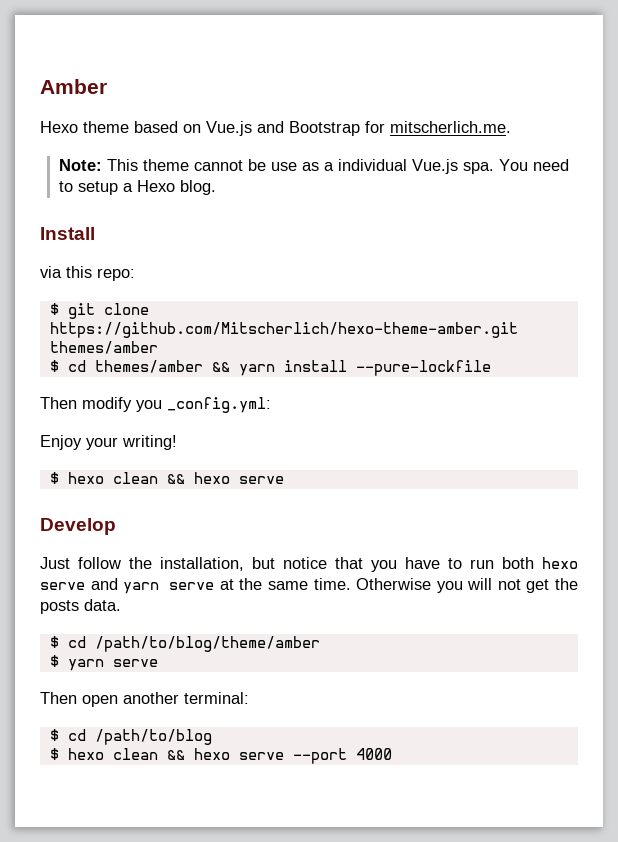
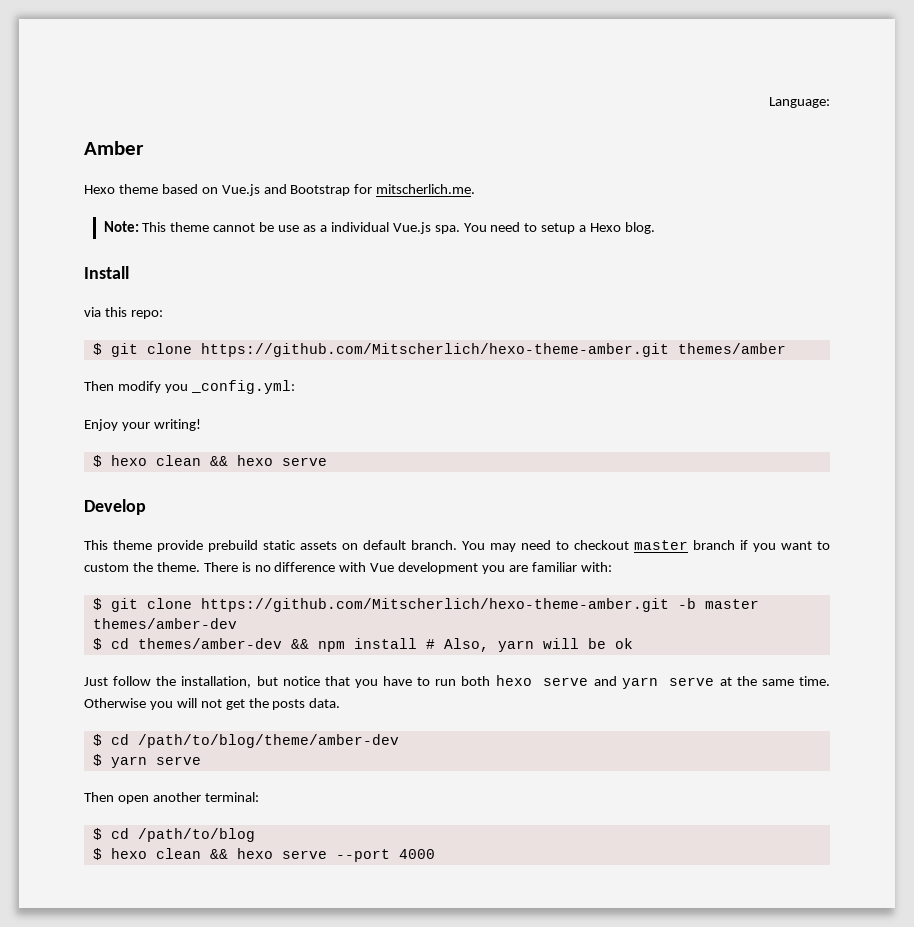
(40, 86) none -> [769,97,830,108] Language: //
[49,360,491,376] // $ cd themes/amber && yarn install --pure-lockfile -> (786, 348) none
(116, 526) none -> [84,540,830,552] [84,562,612,574] [92,598,759,612] [92,618,237,629] [92,638,633,652] // This theme provide prebuild static assets on default branch. You may need to checkout master branch if you want to custom the theme. There is no difference with Vue development you are familiar with: // $ git clone https://github.com/Mitscherlich/hexo-theme-amber.git -b master themes/amber-dev // $ cd themes/amber-dev && npm install # Also, yarn will be ok
[94,636,320,652] /path/to/blog/theme/amber -> [137,734,399,748] /path/to/blog/theme/amber-dev

